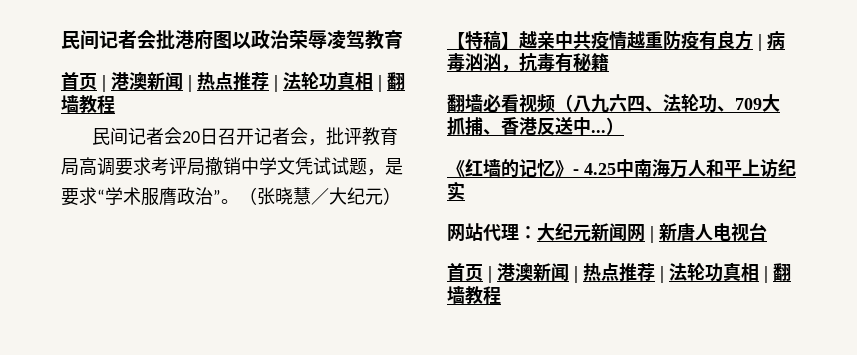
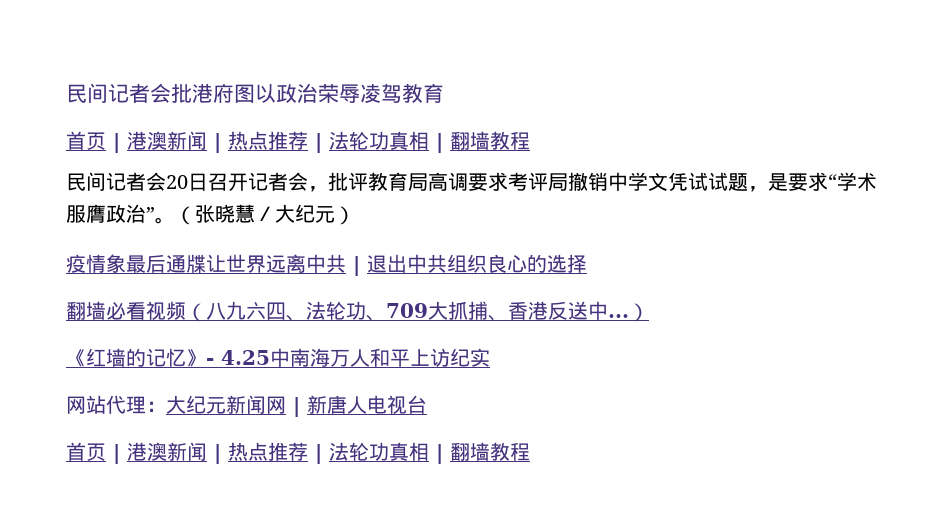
[447,30,785,51] [447,53,609,72] 【特稿】越亲中共疫情越重防疫有良方 | 病毒汹汹，抗毒有秘籍 -> [66,254,587,276] 疫情象最后通牒让世界远离中共 | 退出中共组织良心的选择

